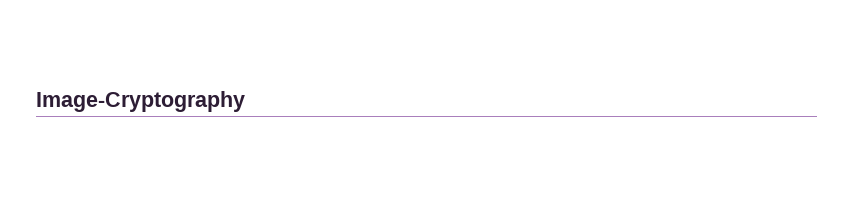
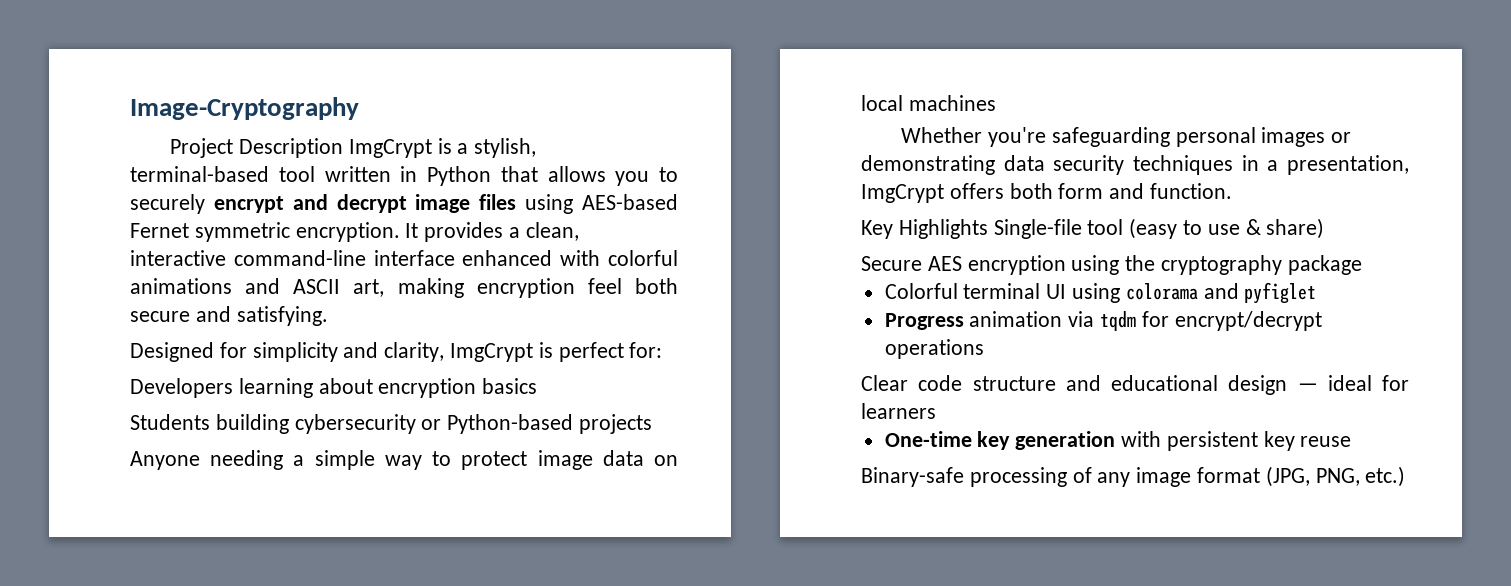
(245, 101) none -> [170,138,537,158] [130,166,678,186] [130,194,678,214] [130,222,579,242] [130,250,678,266] [130,278,678,298] [130,306,328,326] [130,342,663,362] [130,378,538,398] [130,414,653,434] [130,450,678,470] [861,95,996,111] [901,127,1352,147] [861,155,1409,175] [861,183,1233,203] [861,218,1325,239] [861,255,1362,275] [884,282,1317,304] [884,311,1322,331] [884,339,984,359] [861,375,1409,395] [861,403,936,419] [884,431,1352,451] [861,466,1406,487] // Project Description ImgCrypt is a stylish, terminal-based tool written in Python that allows you to securely encrypt and decrypt image files using AES-based Fernet symmetric encryption. It provides a clean, interactive command-line interface enhanced with colorful animations and ASCII art, making encryption feel both secure and satisfying. // Designed for simplicity and clarity, ImgCrypt is perfect for: // Developers learning about encryption basics // Students building cybersecurity or Python-based projects // Anyone needing a simple way to protect image data on local machines // Whether you're safeguarding personal images or demonstrating data security techniques in a presentation, ImgCrypt offers both form and function. // Key Highlights Single-file tool (easy to use & share) // Secure AES encryption using the cryptography package // Colorful terminal UI using colorama and pyfiglet // Progress animation via tqdm for encrypt/decrypt operations // Clear code structure and educational design — ideal for learners // One-time key generation with persistent key reuse // Binary-safe processing of any image format (JPG, PNG, etc.)

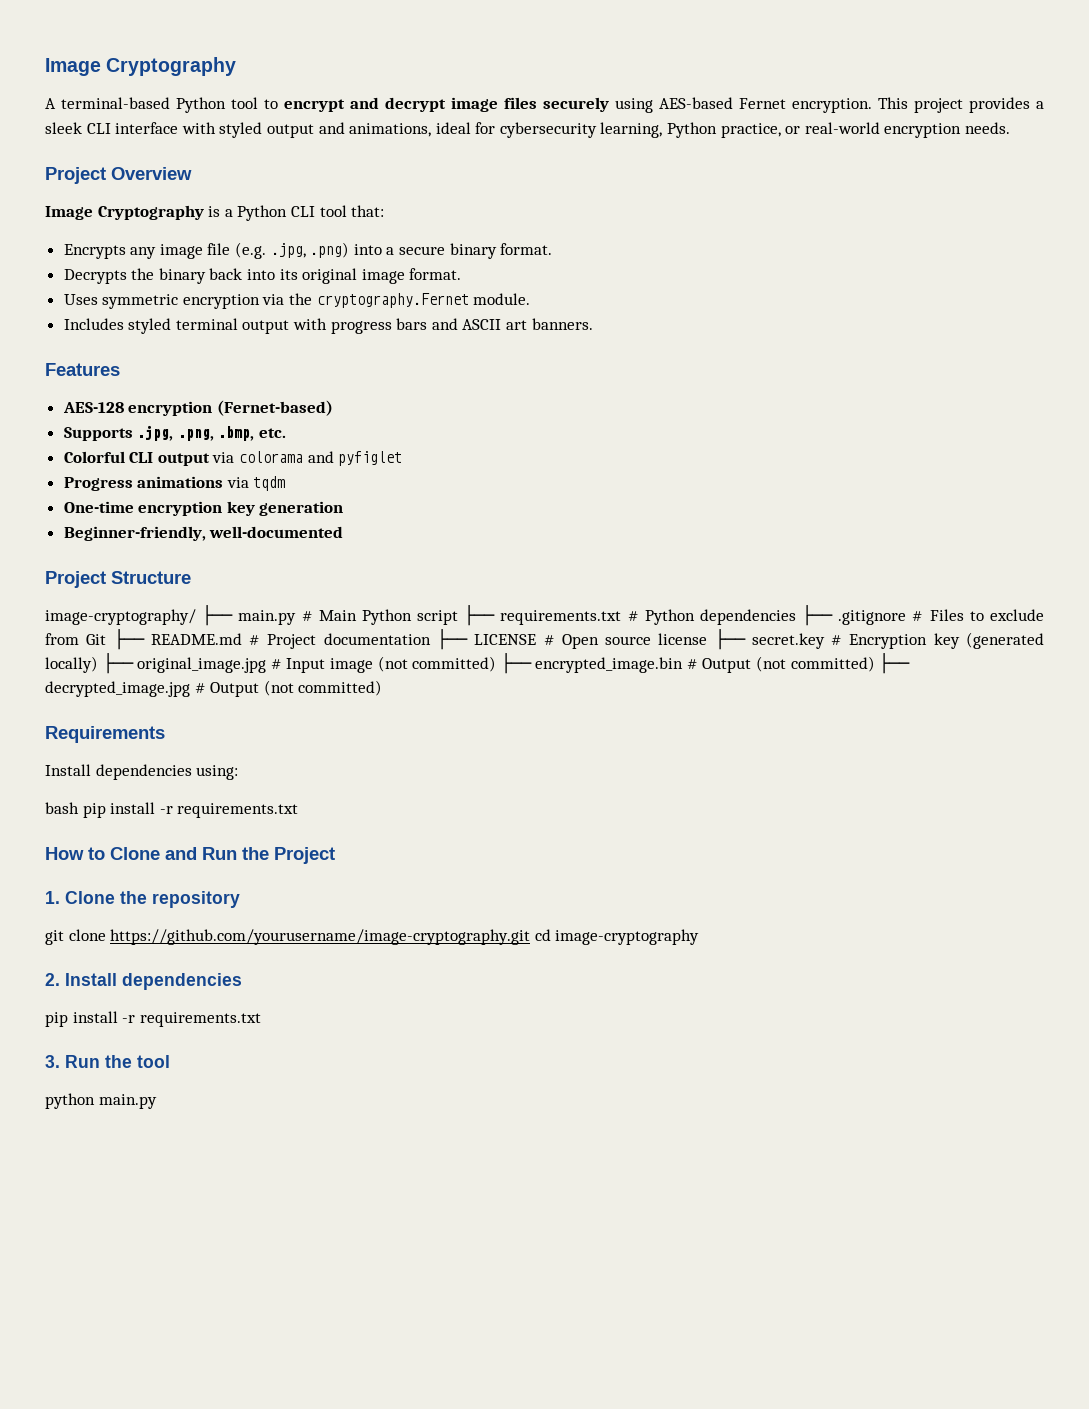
[130,97,359,120] [170,138,537,158] [130,166,678,186] [130,194,205,214] Image-Cryptography // Project Description ImgCrypt is a stylish, terminal-based tool written in Python that allows you to securely -> [45,57,237,76] [45,97,278,113] Image Cryptography // A terminal-based Python tool to
(517, 202) none -> [543,97,609,112] securely
[194,222,579,242] [130,250,678,266] [130,278,678,298] [130,306,328,326] [130,342,663,362] [130,378,538,398] [130,414,653,434] [130,450,678,470] [861,95,996,111] [901,127,1352,147] [861,155,1409,175] [861,183,1233,203] [861,218,1325,239] [861,255,1362,275] [884,283,1121,303] symmetric encryption. It provides a clean, interactive command-line interface enhanced with colorful animations and ASCII art, making encryption feel both secure and satisfying. // Designed for simplicity and clarity, ImgCrypt is perfect for: // Developers learning about encryption basics // Students building cybersecurity or Python-based projects // Anyone needing a simple way to protect image data on local machines // Whether you're safeguarding personal images or demonstrating data security techniques in a presentation, ImgCrypt offers both form and function. // Key Highlights Single-file tool (easy to use & share) // Secure AES encryption using the cryptography package // Colorful terminal UI using -> [792,97,1044,113] [45,122,1011,138] [45,167,192,184] [45,205,385,221] [63,242,553,259] [63,268,462,284] [63,293,531,309] [63,318,593,334] [45,363,120,376] [62,400,333,416] [63,425,287,441] [63,451,235,466] encryption. This project provides a sleek CLI interface with styled output and animations, ideal for cybersecurity learning, Python practice, or real-world encryption needs. // Project Overview // Image Cryptography is a Python CLI tool that: // Encrypts any image file (e.g. .jpg, .png) into a secure binary format. // Decrypts the binary back into its original image format. // Uses symmetric encryption via the cryptography.Fernet module. // Includes styled terminal output with progress bars and ASCII art banners. // Features // AES-128 encryption (Fernet-based) // Supports .jpg, .png, .bmp, etc. // Colorful CLI output via
[969,311,1063,327] animation -> [137,476,224,488] animations
[1141,311,1322,331] [884,339,984,359] [861,375,1409,395] [861,403,936,419] for encrypt/decrypt operations // Clear code structure and educational design — ideal for learners -> (286, 483) none
(972, 439) none -> [138,501,223,516] encryption
[1121,431,1352,451] [861,466,1406,487] with persistent key reuse // Binary-safe processing of any image format (JPG, PNG, etc.) -> [63,526,344,541] [45,571,191,588] [45,605,1044,626] [45,629,1045,650] [45,653,911,674] [45,680,383,697] [45,726,165,743] [45,764,239,780] [45,802,299,818] [45,847,335,864] [45,891,240,908] [45,929,700,945] [45,973,242,990] [45,1011,261,1027] [45,1055,170,1068] [45,1093,157,1109] // Beginner-friendly, well-documented // Project Structure // image-cryptography/ ├── main.py # Main Python script ├── requirements.txt # Python dependencies ├── .gitignore # Files to exclude from Git ├── README.md # Project documentation ├── LICENSE # Open source license ├── secret.key # Encryption key (generated locally) ├── original_image.jpg # Input image (not committed) ├── encrypted_image.bin # Output (not committed) ├── decrypted_image.jpg # Output (not committed) // Requirements // Install dependencies using: // bash pip install -r requirements.txt // How to Clone and Run the Project // 1. Clone the repository // git clone https://github.com/yourusername/image-cryptography.git cd image-cryptography // 2. Install dependencies // pip install -r requirements.txt // 3. Run the tool // python main.py

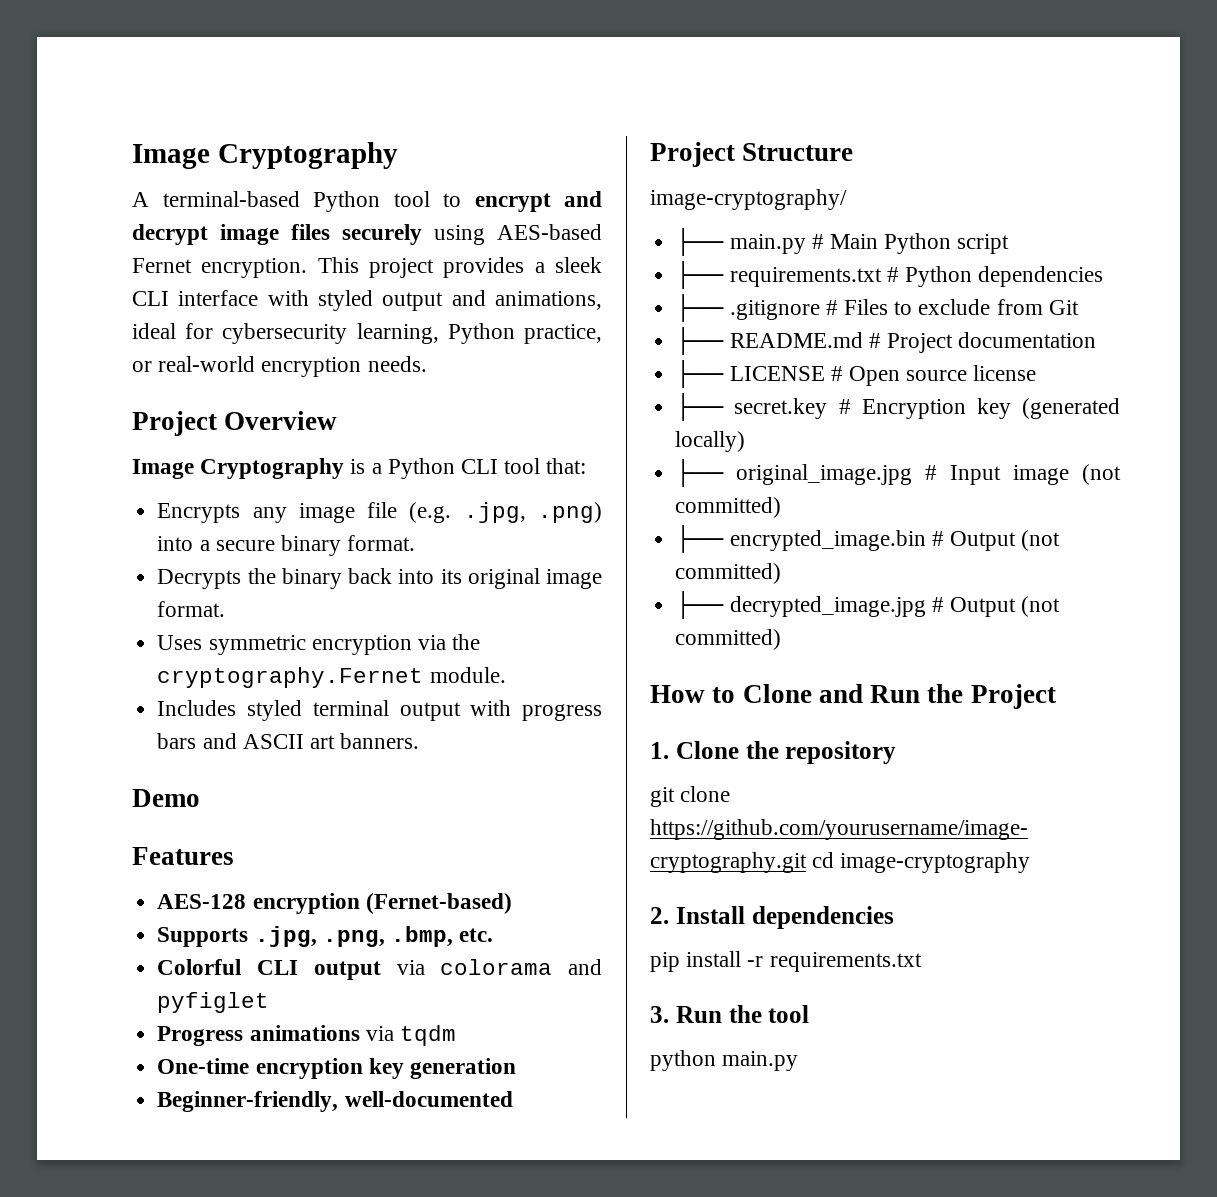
(593, 324) none -> [132,789,200,807] // Demo
(196, 617) none -> (847, 199) //
(459, 617) none -> (1010, 244) //
(796, 617) none -> (1104, 276) //
(107, 639) none -> (1079, 307) //
(431, 639) none -> (1097, 340) //
(708, 639) none -> (1037, 373) //
(98, 664) none -> (746, 441) //
(497, 664) none -> (782, 507) //
(875, 664) none -> (782, 573) //
[45,726,165,743] [45,764,239,780] [45,802,299,818] // Requirements // Install dependencies using: // bash pip install -r requirements.txt -> (782, 639) none

